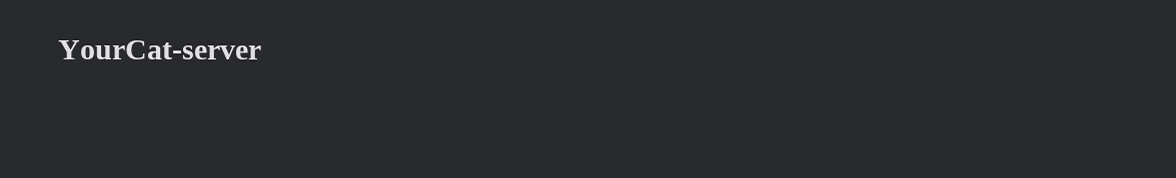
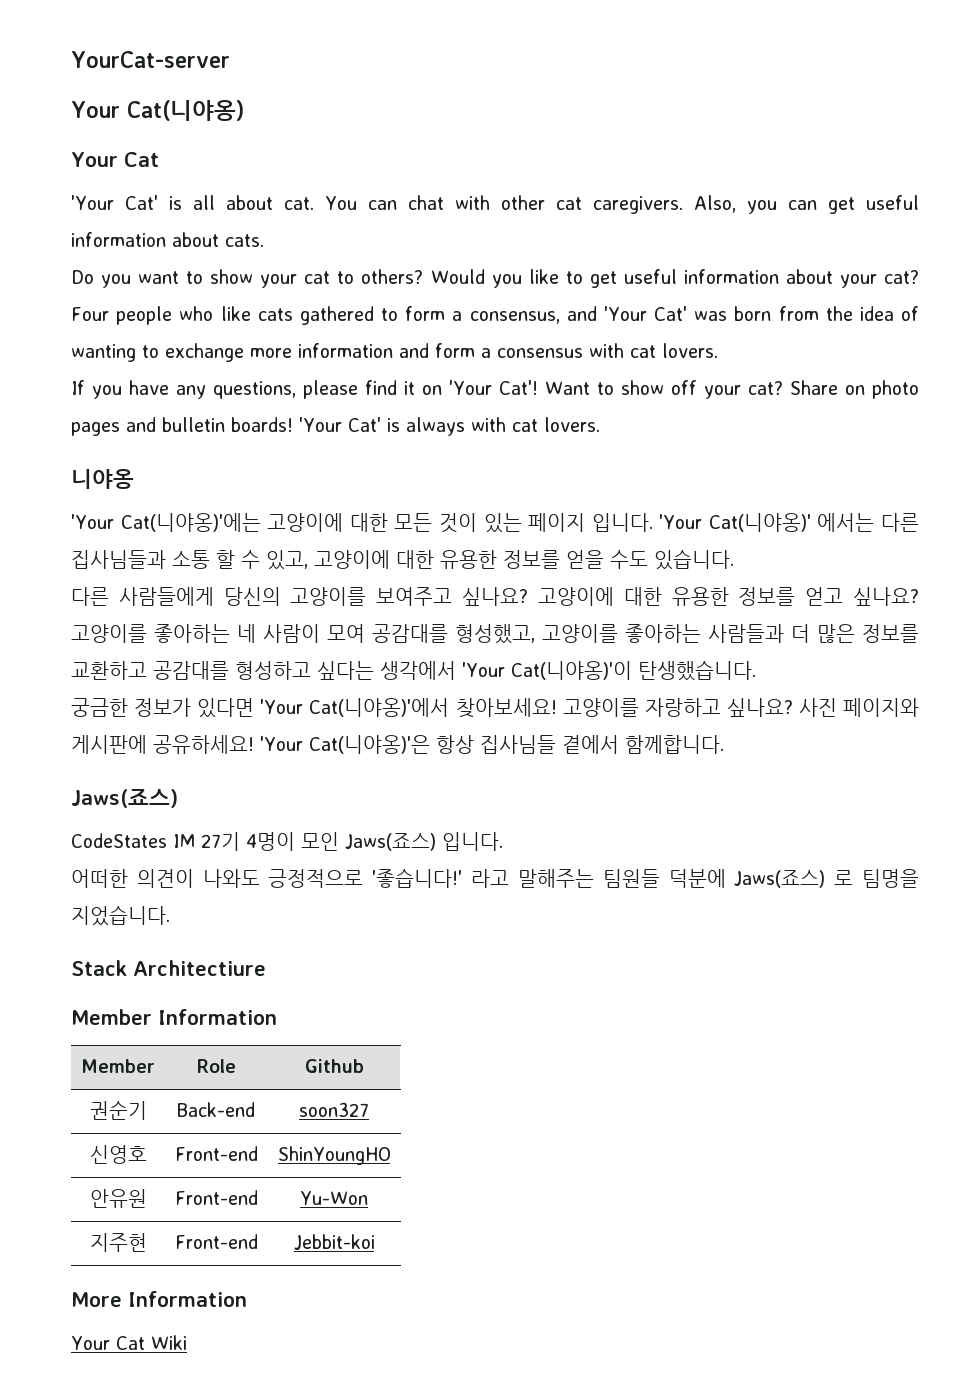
(262, 50) none -> [71,100,244,121] [71,152,159,167] [71,195,920,214] [71,232,264,247] [71,269,919,288] [71,306,919,325] [71,343,718,362] [71,380,919,399] [71,417,600,436] [71,469,134,489] [71,513,919,533] [71,549,734,570] [71,587,920,606] [71,624,919,644] [71,660,756,681] [71,698,919,718] [71,735,724,754] [71,788,178,808] [71,832,503,851] [71,868,920,888] [71,905,170,926] [71,960,266,976] [71,1009,277,1025] [81,1059,155,1073] [196,1059,236,1073] [304,1059,364,1073] [89,1100,147,1120] [177,1102,255,1117] [299,1102,369,1117] [89,1145,147,1164] [174,1146,258,1161] [277,1146,391,1165] [89,1189,147,1208] [174,1190,258,1205] [300,1191,369,1205] [89,1233,147,1252] [174,1234,258,1249] [293,1234,375,1250] [71,1291,247,1307] [71,1335,187,1350] // Your Cat(니야옹) // Your Cat // 'Your Cat' is all about cat. You can chat with other cat caregivers. Also, you can get useful information about cats. // Do you want to show your cat to others? Would you like to get useful information about your cat? Four people who like cats gathered to form a consensus, and 'Your Cat' was born from the idea of wanting to exchange more information and form a consensus with cat lovers. // If you have any questions, please find it on 'Your Cat'! Want to show off your cat? Share on photo pages and bulletin boards! 'Your Cat' is always with cat lovers. // 니야옹 // 'Your Cat(니야옹)'에는 고양이에 대한 모든 것이 있는 페이지 입니다. 'Your Cat(니야옹)' 에서는 다른 집사님들과 소통 할 수 있고, 고양이에 대한 유용한 정보를 얻을 수도 있습니다. // 다른 사람들에게 당신의 고양이를 보여주고 싶나요? 고양이에 대한 유용한 정보를 얻고 싶나요? 고양이를 좋아하는 네 사람이 모여 공감대를 형성했고, 고양이를 좋아하는 사람들과 더 많은 정보를 교환하고 공감대를 형성하고 싶다는 생각에서 'Your Cat(니야옹)'이 탄생했습니다. // 궁금한 정보가 있다면 'Your Cat(니야옹)'에서 찾아보세요! 고양이를 자랑하고 싶나요? 사진 페이지와 게시판에 공유하세요! 'Your Cat(니야옹)'은 항상 집사님들 곁에서 함께합니다. // Jaws(죠스) // CodeStates IM 27기 4명이 모인 Jaws(죠스) 입니다. // 어떠한 의견이 나와도 긍정적으로 '좋습니다!' 라고 말해주는 팀원들 덕분에 Jaws(죠스) 로 팀명을 지었습니다. // Stack Architectiure // Member Information // Member | Role | Github // 권순기 | Back-end | soon327 // 신영호 | Front-end | ShinYoungHO // 안유원 | Front-end | Yu-Won // 지주현 | Front-end | Jebbit-koi // More Information // Your Cat Wiki

